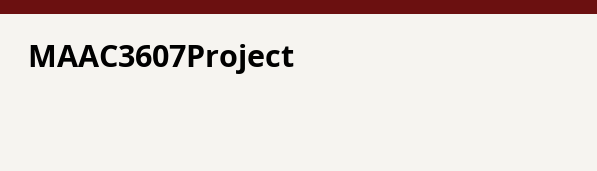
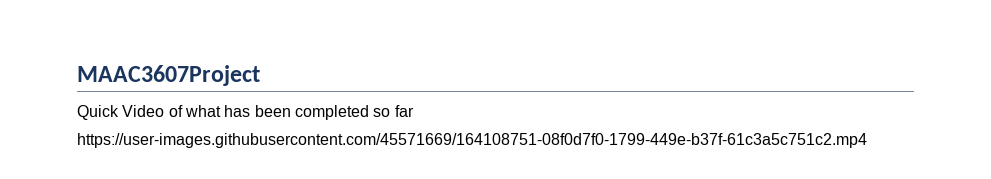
(294, 59) none -> [77,105,414,120] [77,133,867,148] // Quick Video of what has been completed so far // https://user-images.githubusercontent.com/45571669/164108751-08f0d7f0-1799-449e-b37f-61c3a5c751c2.mp4

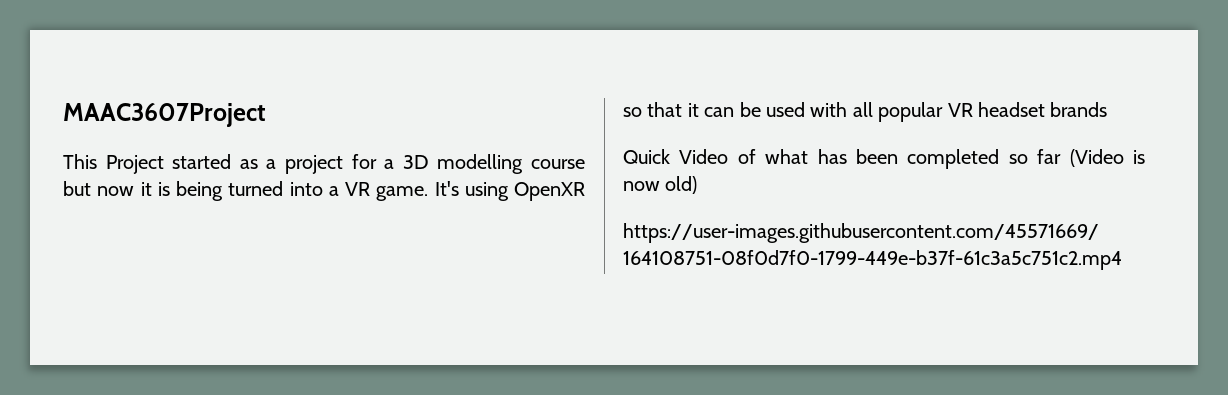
(260, 75) none -> [63,154,586,174] [63,181,585,201] [623,102,1108,122] // This Project started as a project for a 3D modelling course but now it is being turned into a VR game. It's using OpenXR so that it can be used with all popular VR headset brands
(414, 111) none -> [1069,149,1145,167] [623,176,698,194] (Video is now old)

